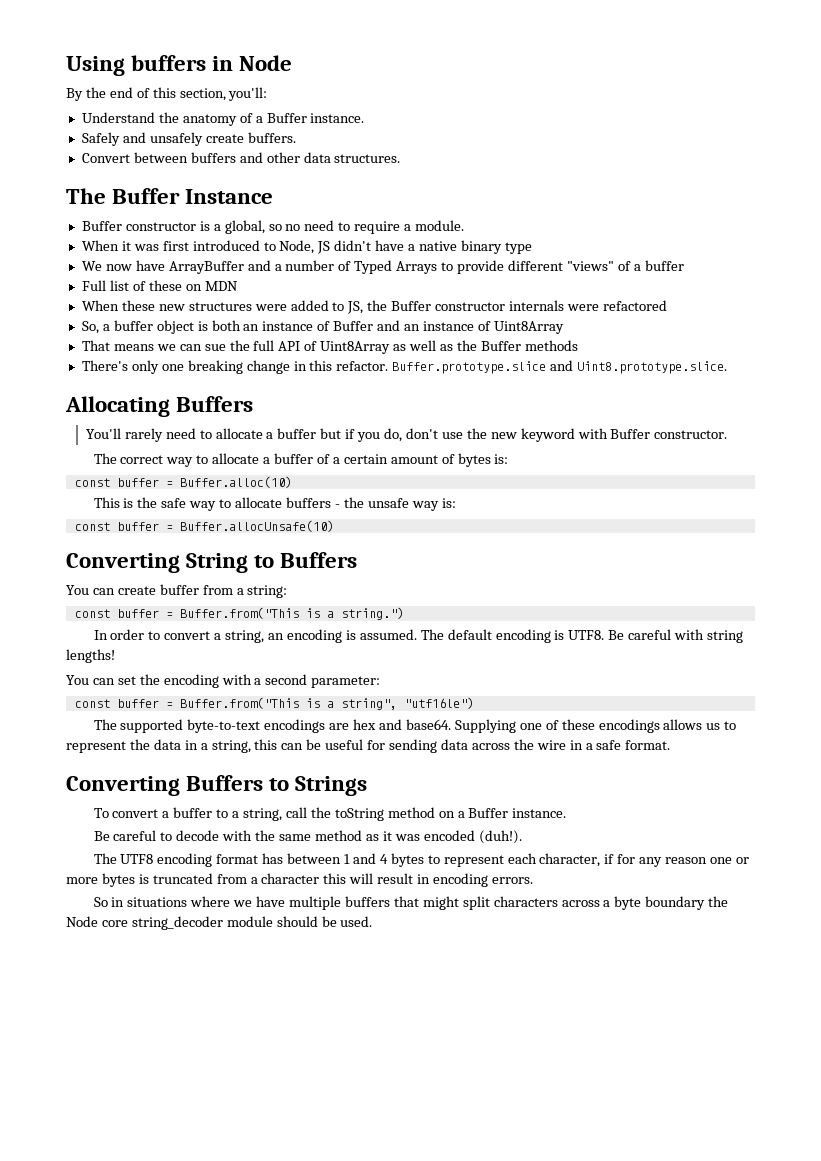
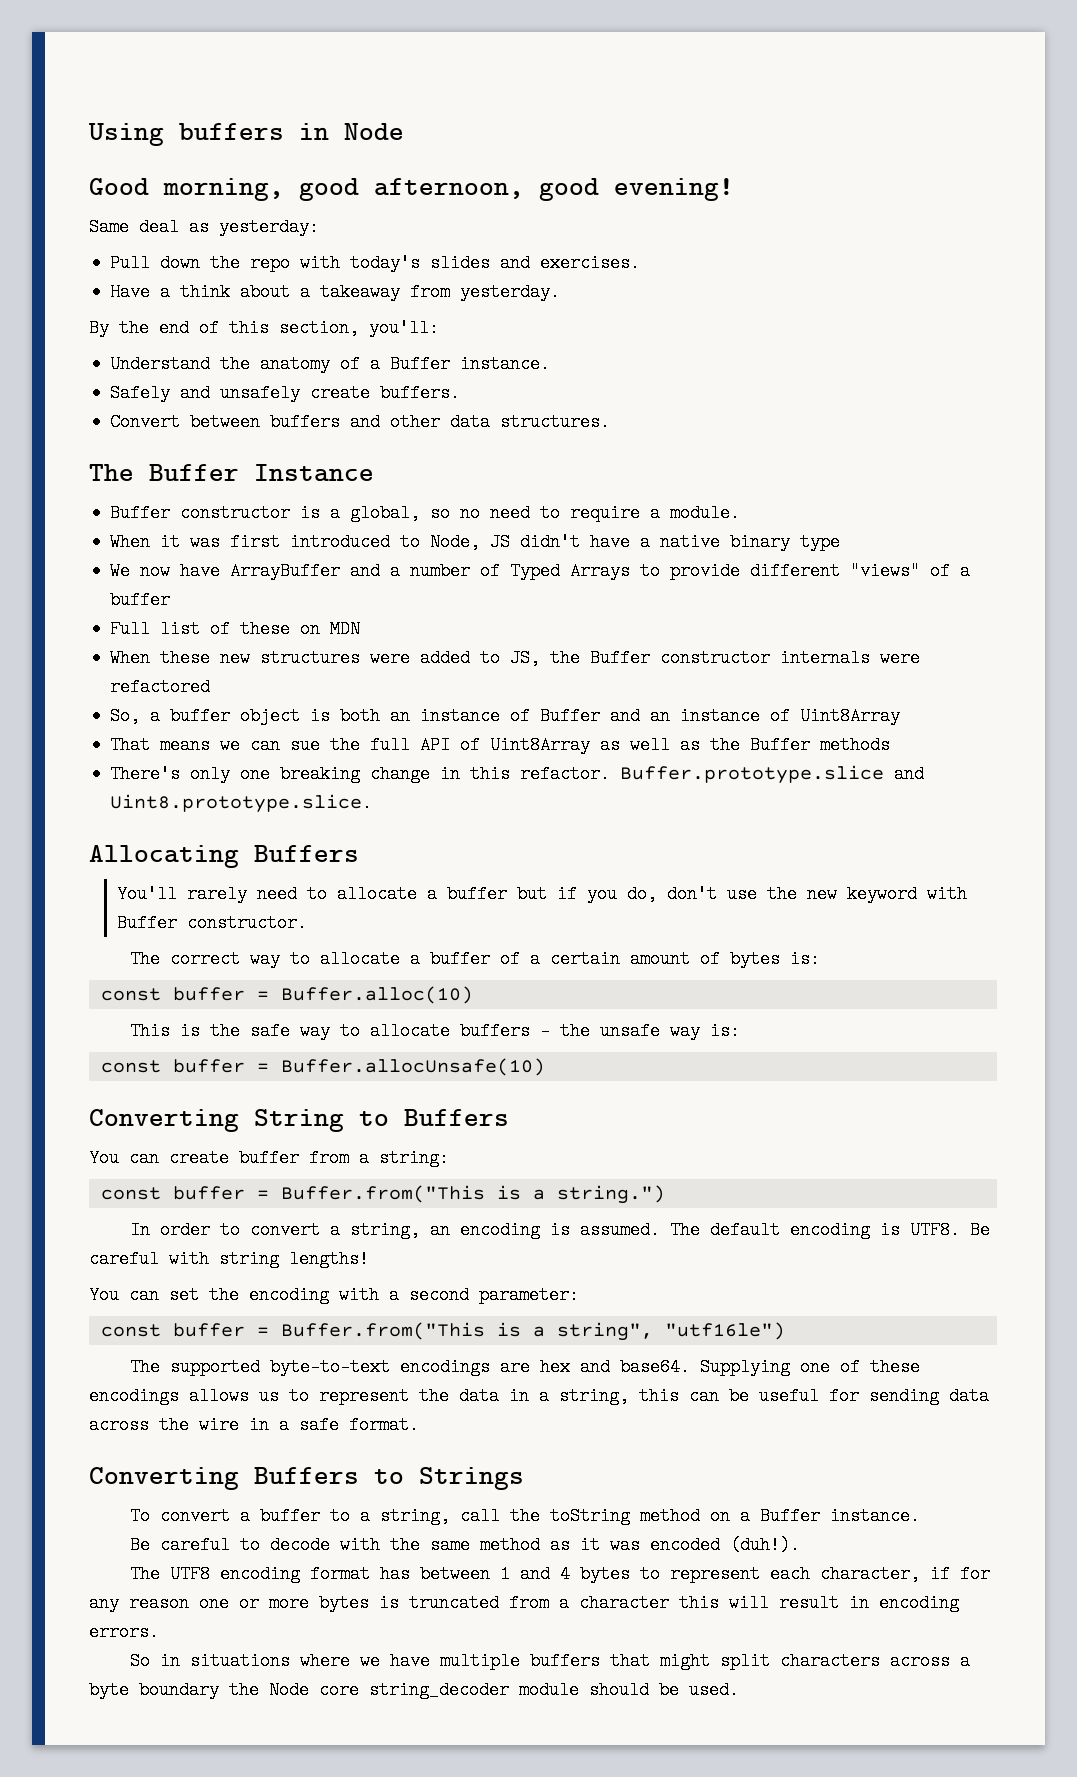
(293, 63) none -> [89,178,734,201] [89,218,319,236] [110,254,641,272] [110,283,561,301] // Good morning, good afternoon, good evening! // Same deal as yesterday: // Pull down the repo with today's slides and exercises. // Have a think about a takeaway from yesterday.

